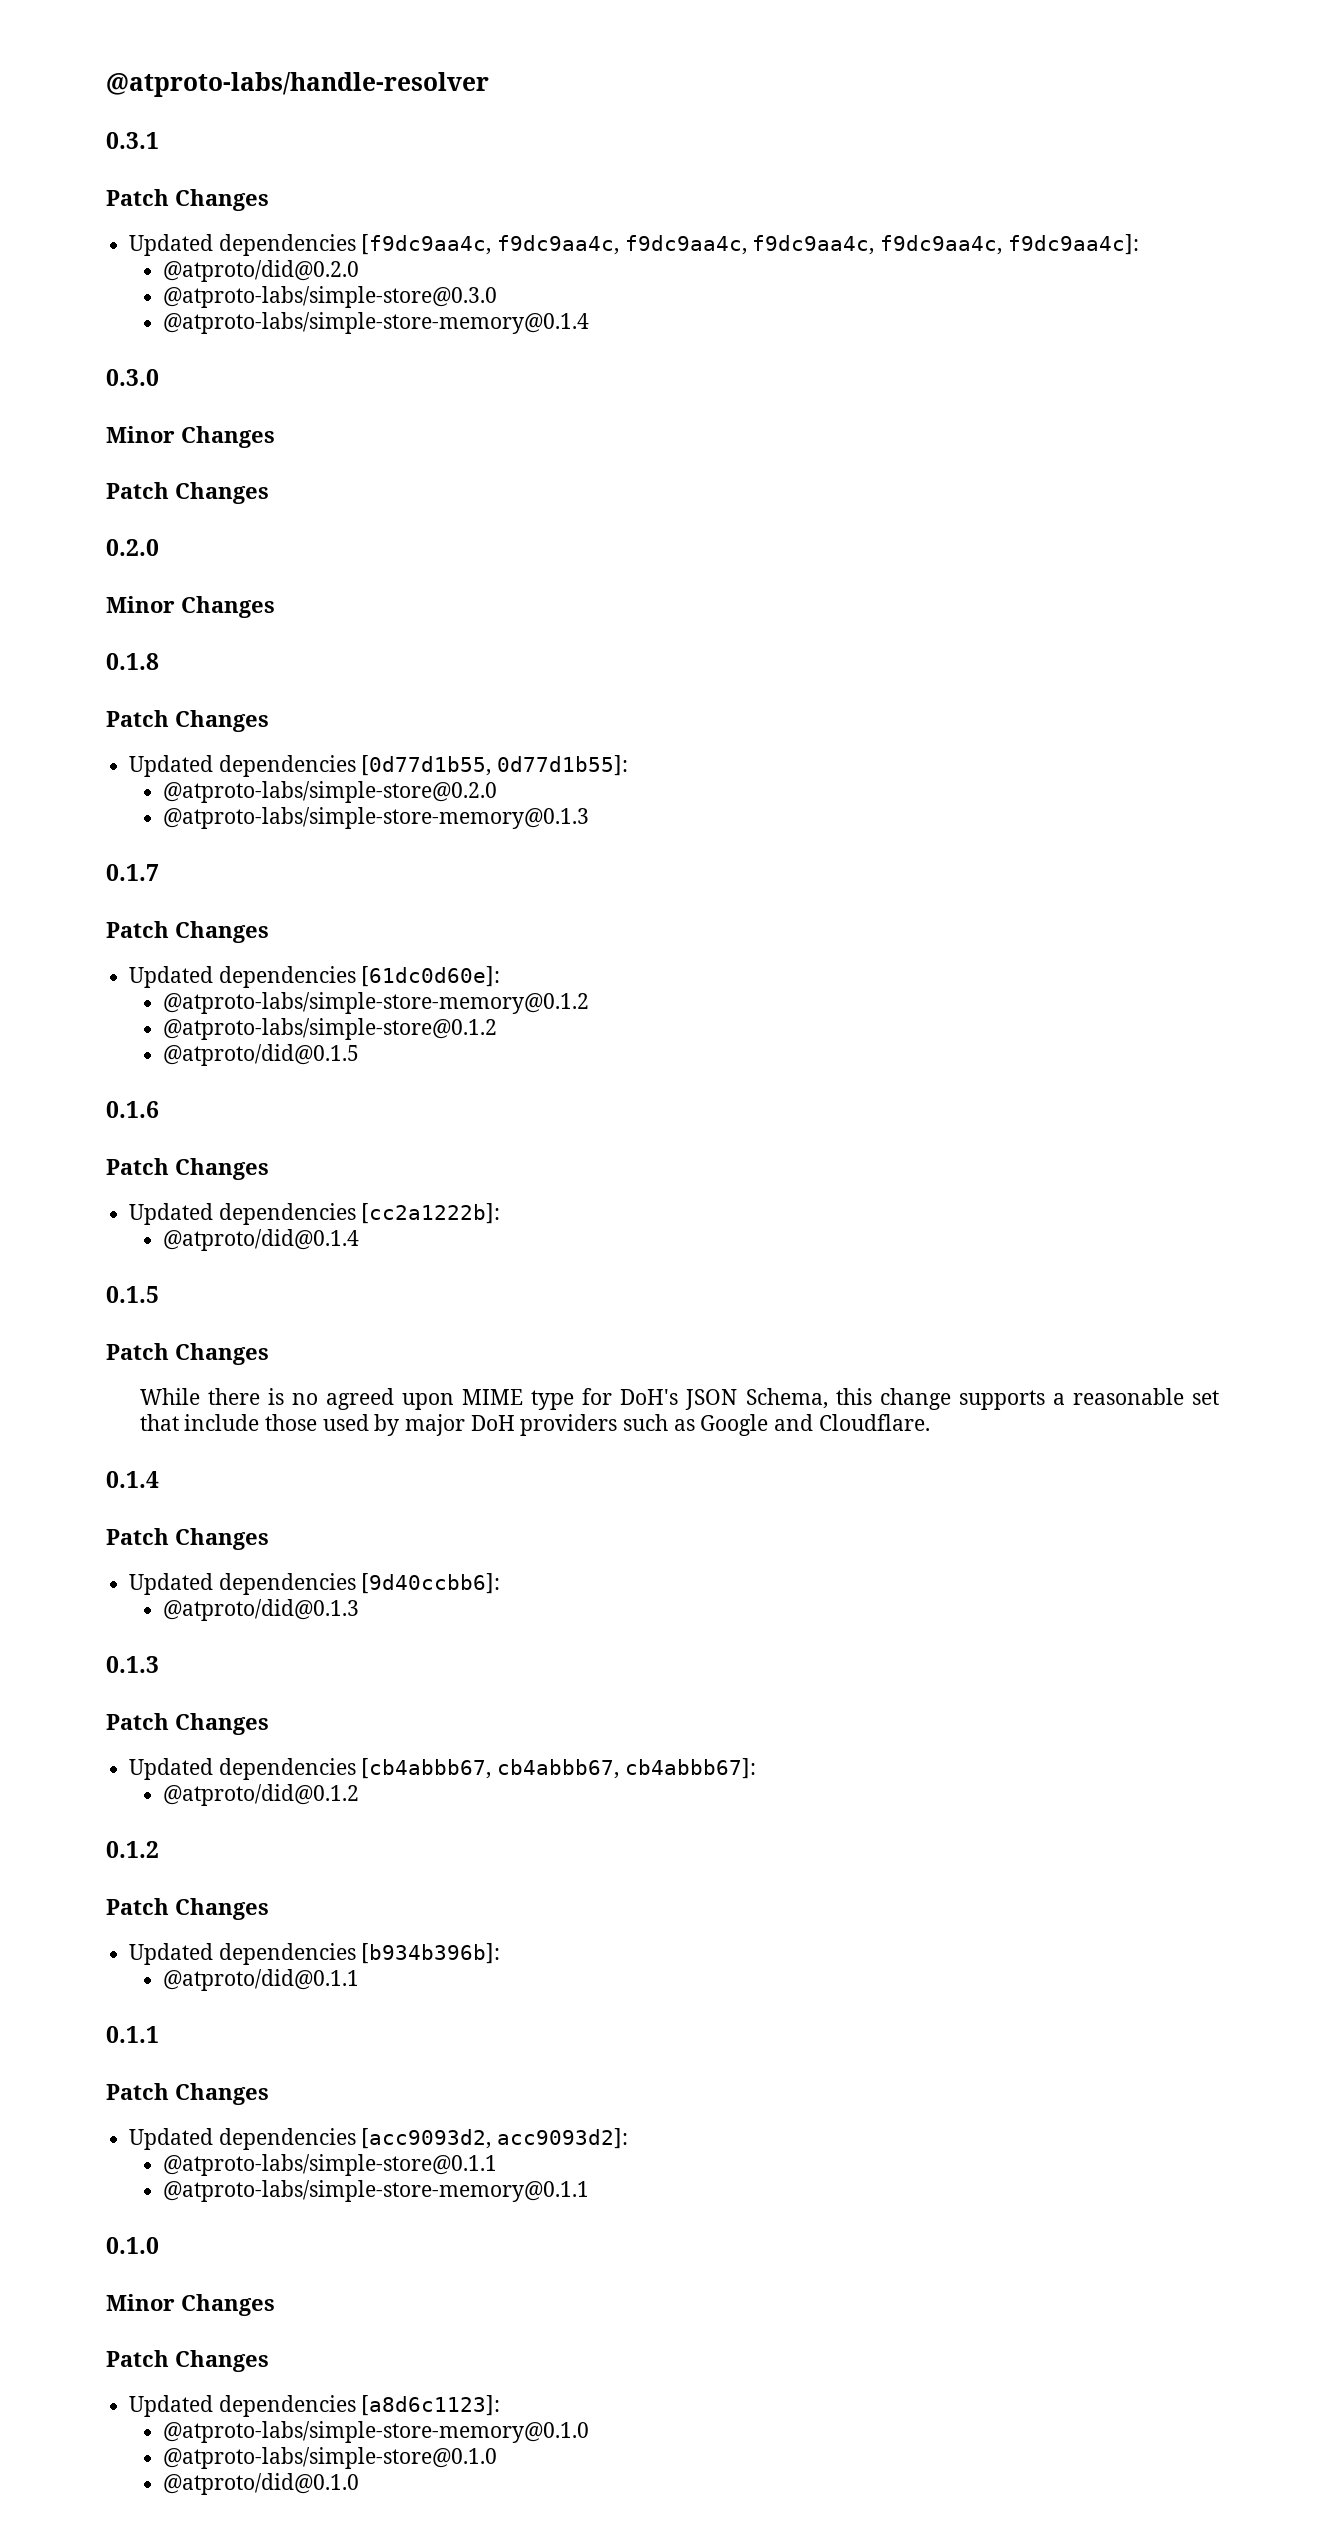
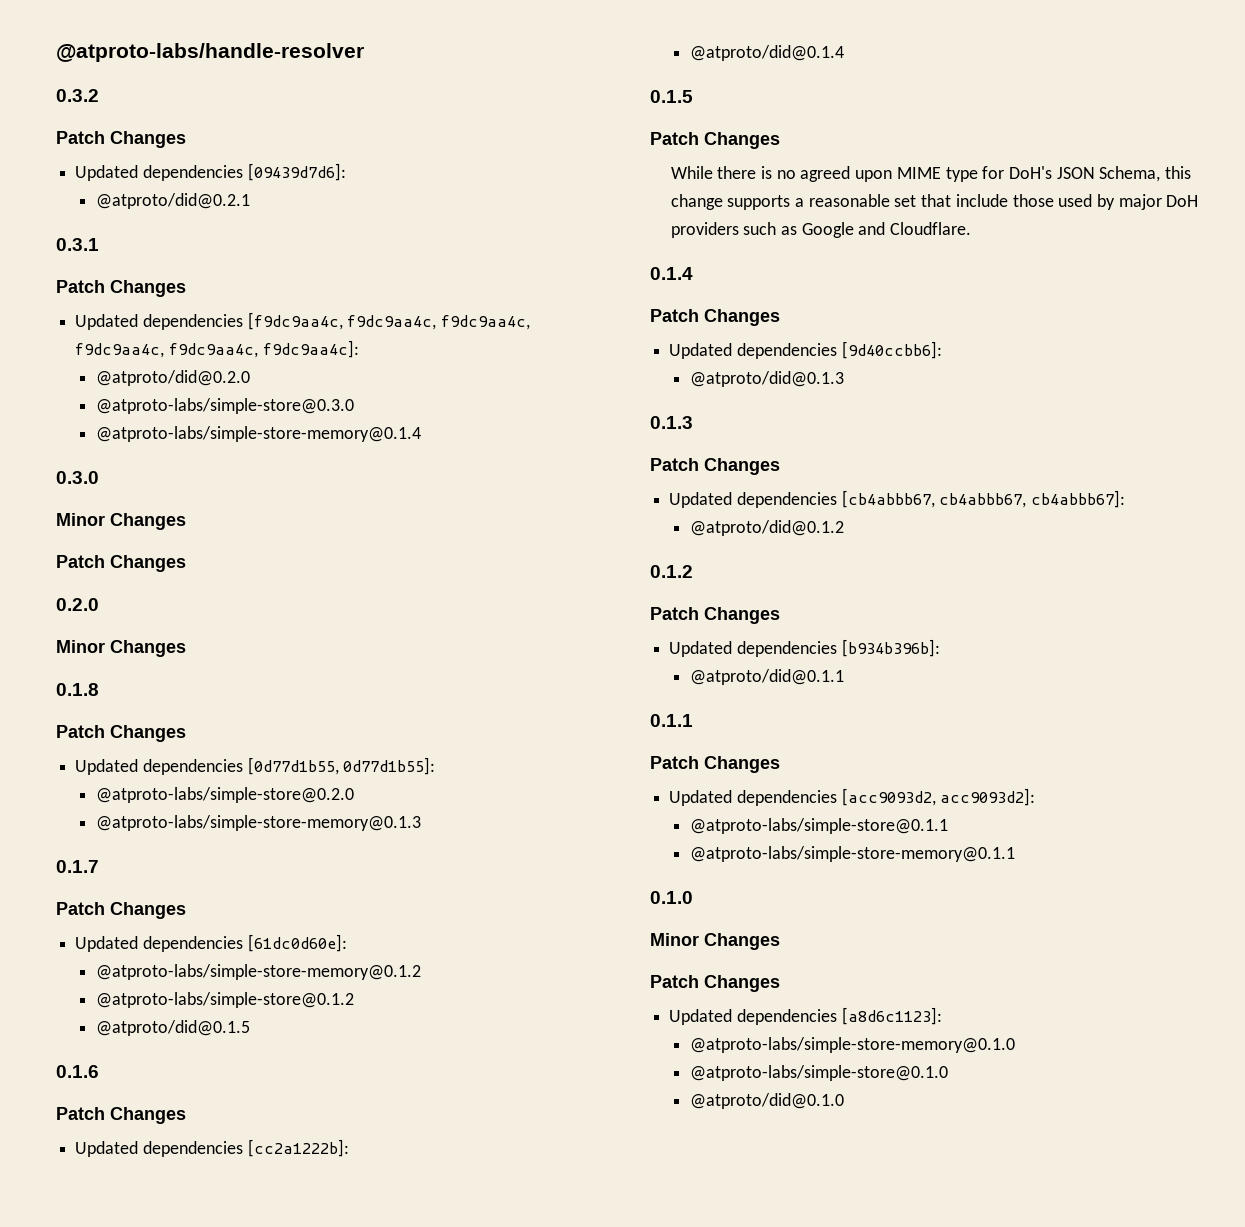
(489, 84) none -> [56,89,99,102] [56,131,186,148] [75,163,346,181] [95,193,250,209] // 0.3.2 // Patch Changes // Updated dependencies [09439d7d6]: // @atproto/did@0.2.1

